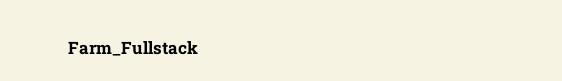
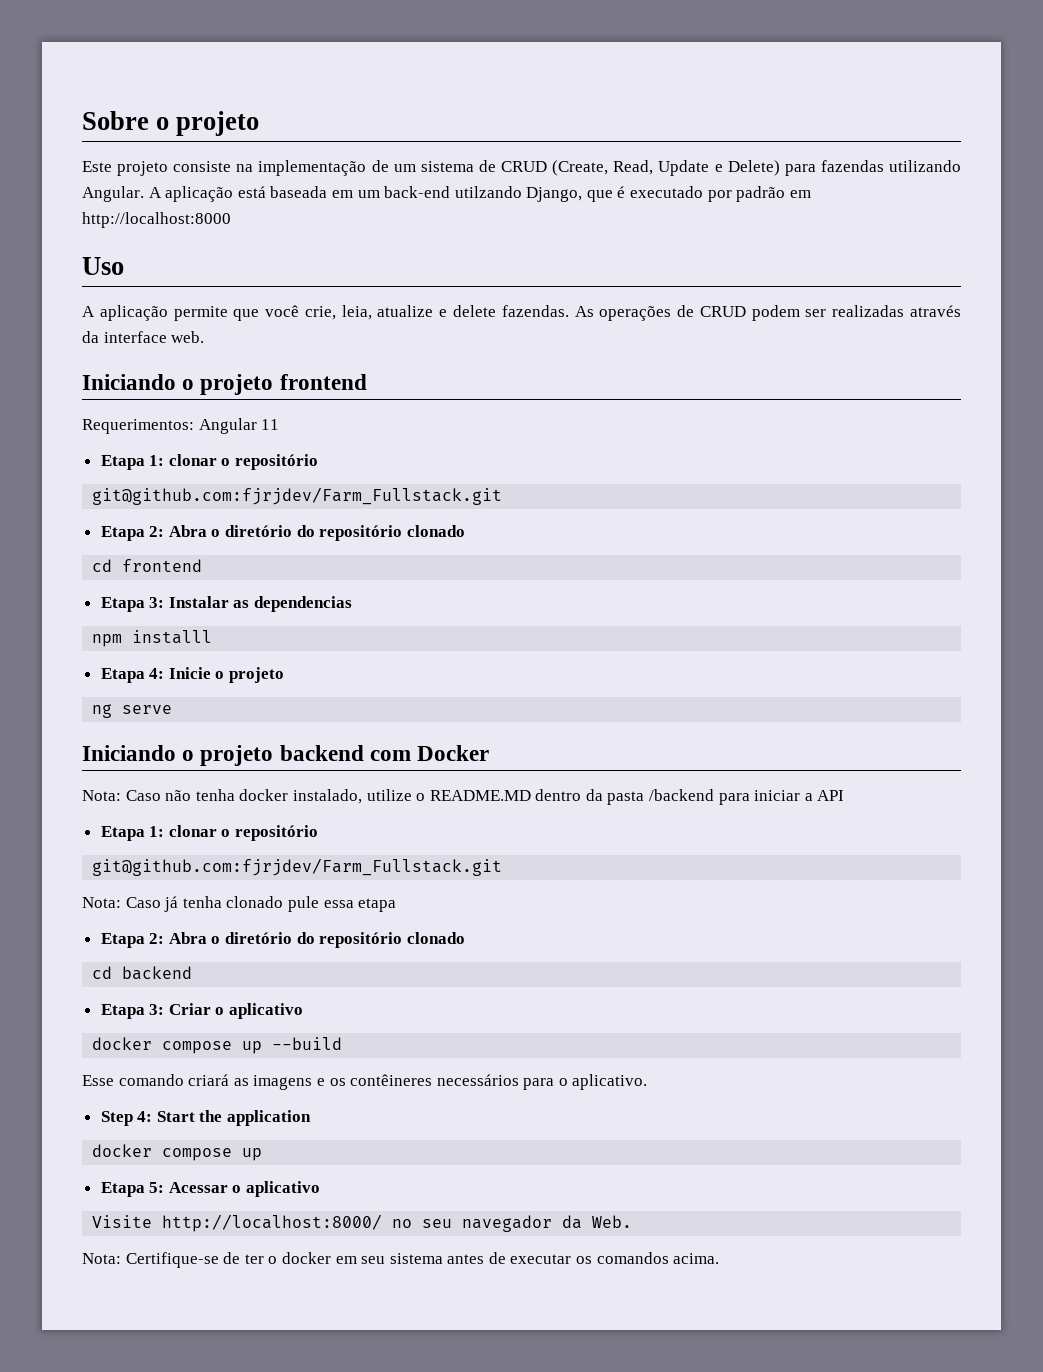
[68,41,198,56] Farm_Fullstack -> [82,111,260,136] [82,160,962,176] [82,186,811,202] [82,212,231,228] [82,257,124,275] [82,305,962,321] [82,331,205,343] [82,374,367,395] [82,418,280,434] [100,454,319,470] [92,487,503,505] [100,525,465,541] [92,559,203,572] [100,596,353,612] [92,630,213,647] [100,667,285,683] [92,704,173,718] [82,745,490,766] [82,789,845,805] [100,825,319,841] [92,858,503,876] [82,896,397,912] [100,932,465,948] [92,966,193,980] [100,1003,304,1019] [92,1037,343,1054] [82,1074,648,1090] [100,1110,312,1126] [92,1144,263,1161] [100,1181,321,1197] [92,1214,633,1232] [82,1252,720,1268] Sobre o projeto // Este projeto consiste na implementação de um sistema de CRUD (Create, Read, Update e Delete) para fazendas utilizando Angular. A aplicação está baseada em um back-end utilzando Django, que é executado por padrão em http://localhost:8000 // Uso // A aplicação permite que você crie, leia, atualize e delete fazendas. As operações de CRUD podem ser realizadas através da interface web. // Iniciando o projeto frontend // Requerimentos: Angular 11 // Etapa 1: clonar o repositório // git@github.com:fjrjdev/Farm_Fullstack.git // Etapa 2: Abra o diretório do repositório clonado // cd frontend // Etapa 3: Instalar as dependencias // npm installl // Etapa 4: Inicie o projeto // ng serve // Iniciando o projeto backend com Docker // Nota: Caso não tenha docker instalado, utilize o README.MD dentro da pasta /backend para iniciar a API // Etapa 1: clonar o repositório // git@github.com:fjrjdev/Farm_Fullstack.git // Nota: Caso já tenha clonado pule essa etapa // Etapa 2: Abra o diretório do repositório clonado // cd backend // Etapa 3: Criar o aplicativo // docker compose up --build // Esse comando criará as imagens e os contêineres necessários para o aplicativo. // Step 4: Start the application // docker compose up // Etapa 5: Acessar o aplicativo // Visite http://localhost:8000/ no seu navegador da Web. // Nota: Certifique-se de ter o docker em seu sistema antes de executar os comandos acima.

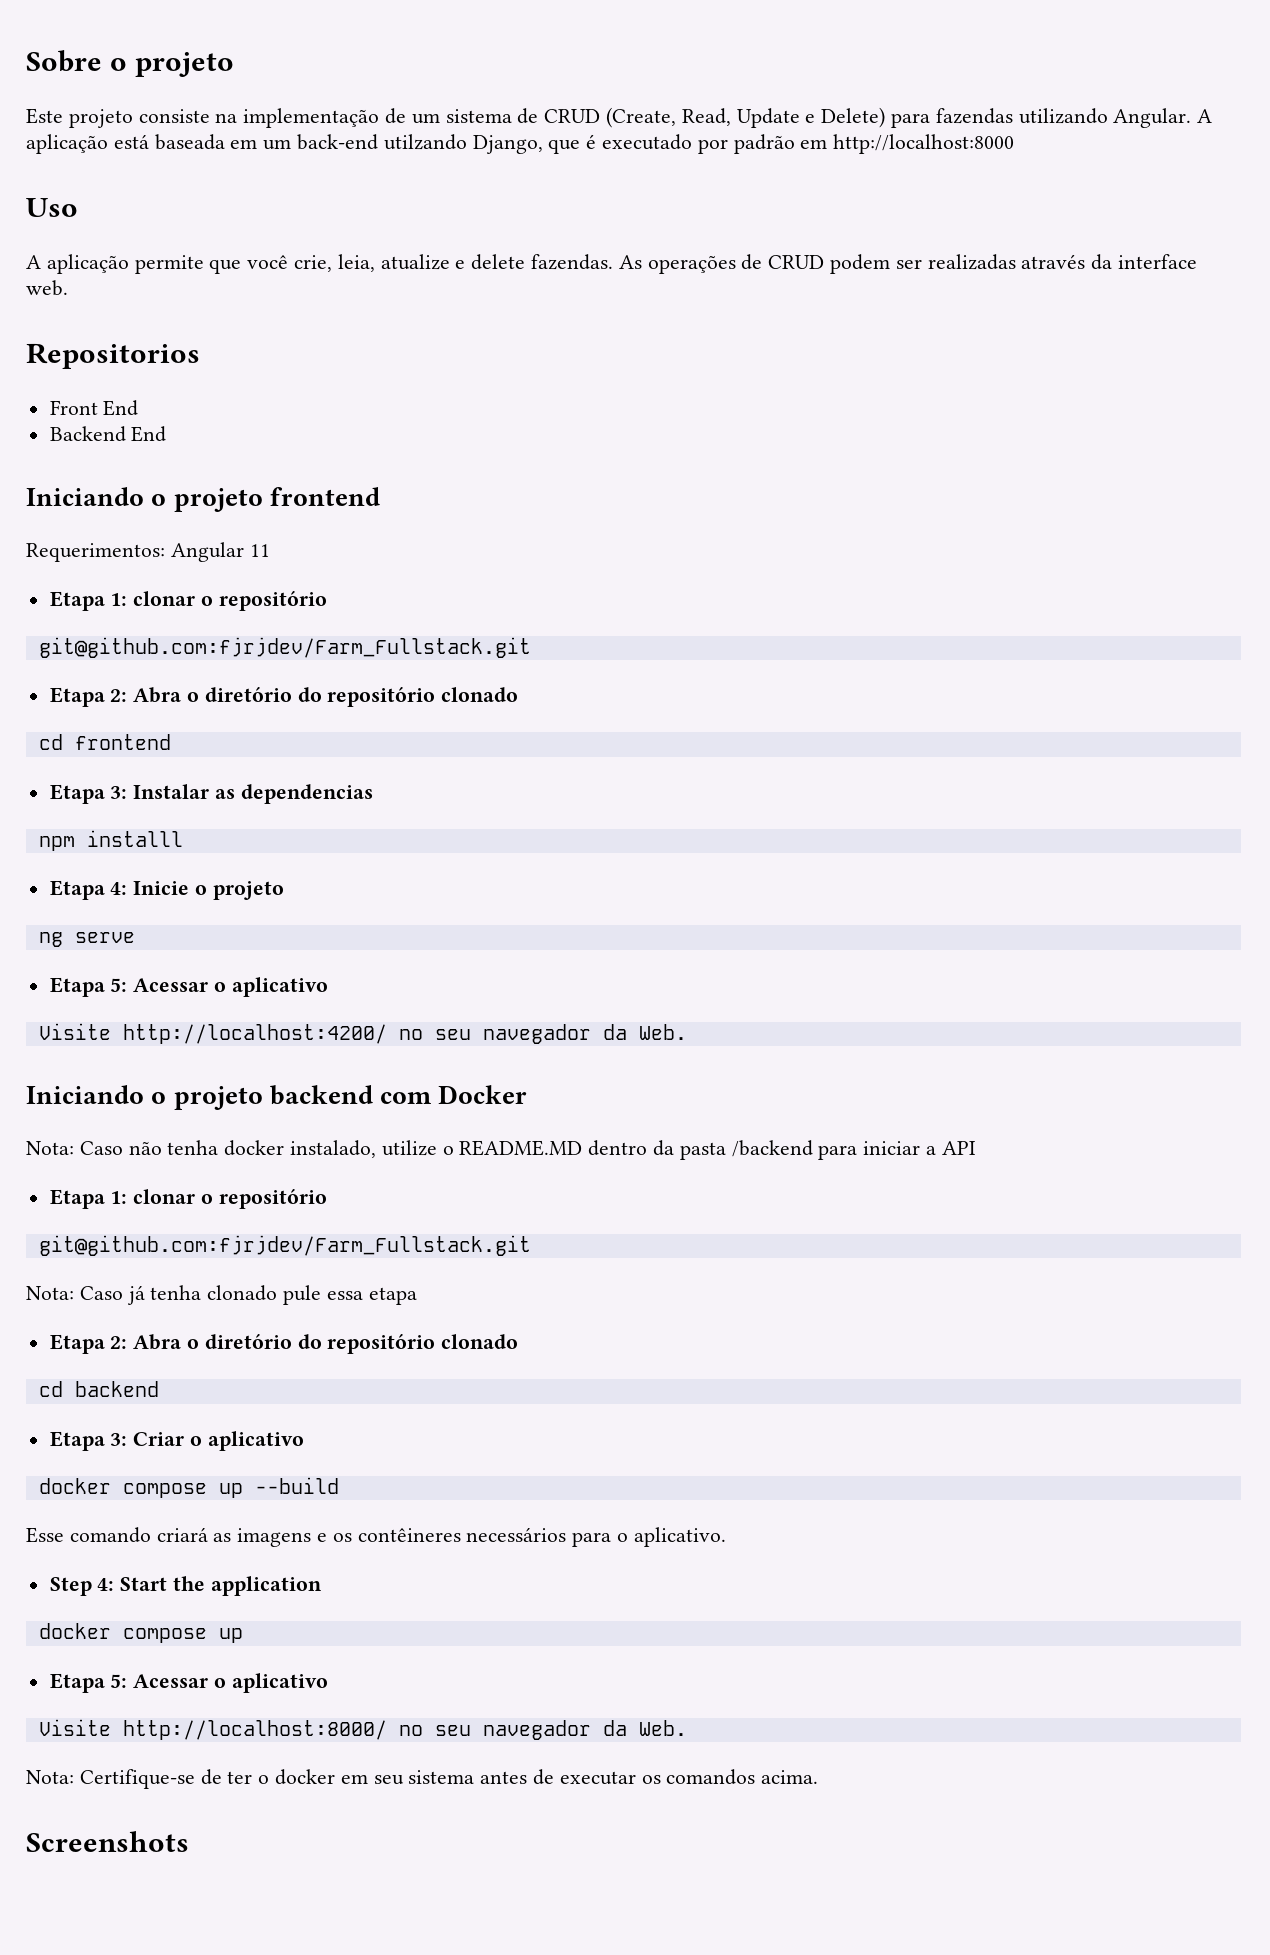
(205, 337) none -> [26,343,200,369] [49,400,139,416] [49,426,167,442] // Repositorios // Front End // Backend End
(173, 709) none -> [49,977,328,997] [38,1023,687,1044] // Etapa 5: Acessar o aplicativo // Visite http://localhost:4200/ no seu navegador da Web.
(720, 1258) none -> [26,1831,189,1852] // Screenshots

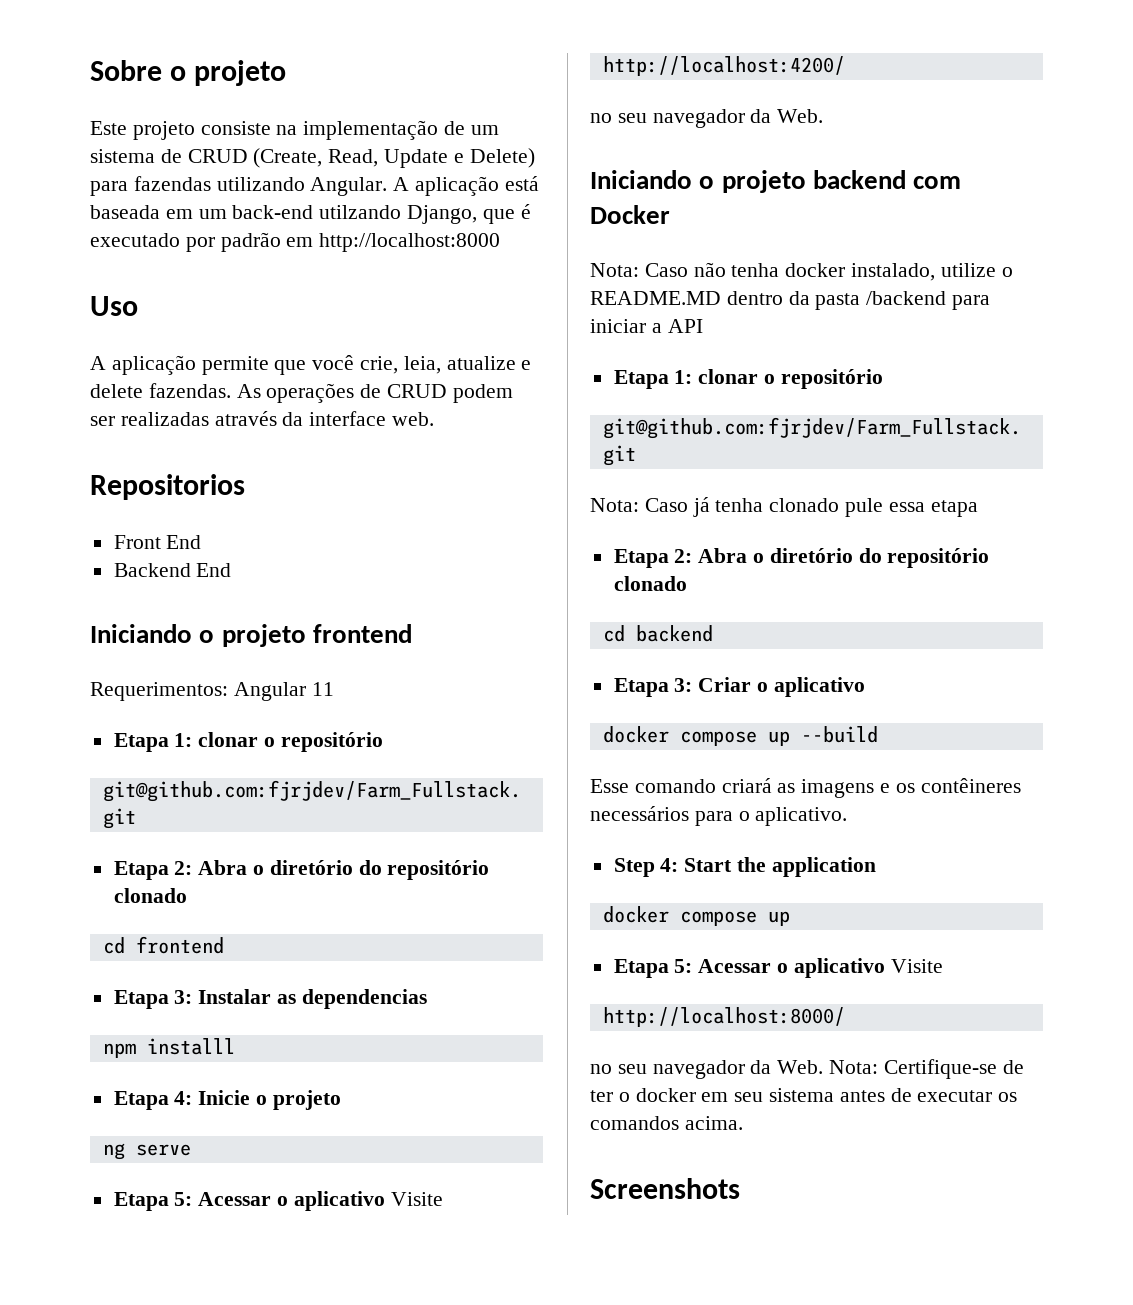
[38,1023,111,1040] // Visite -> [390,1192,443,1206] Visite //
(387, 1034) none -> (845, 66) //
[38,1719,111,1736] // Visite -> [890,959,943,973] Visite //
[398,1720,687,1740] no seu navegador da Web. // -> [590,1060,824,1079] // no seu navegador da Web.

